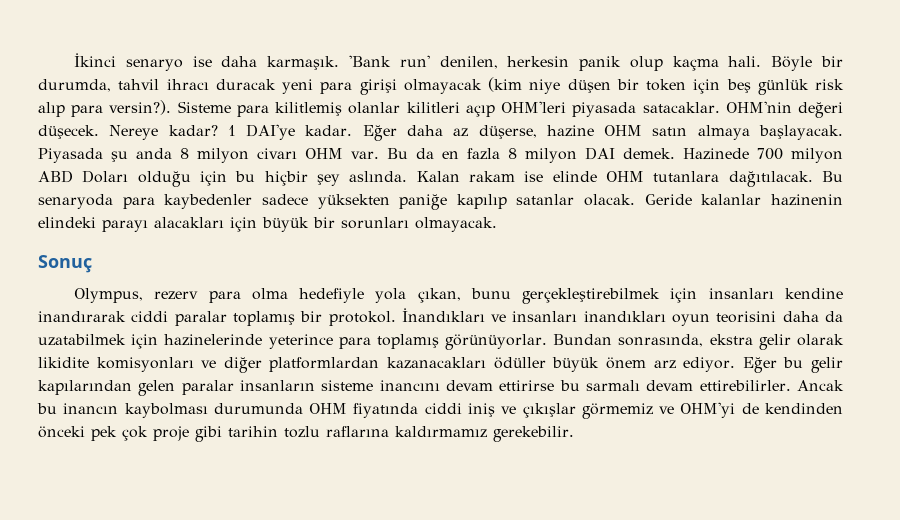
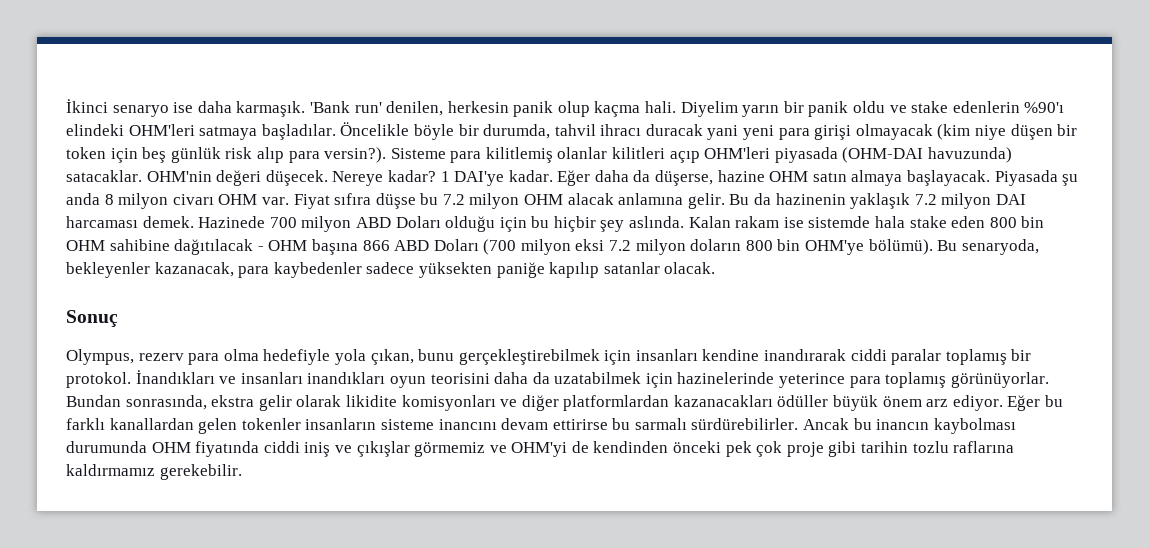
[771,56,813,71] Böyle -> [680,101,1065,117] [66,122,454,140] Diyelim yarın bir panik oldu ve stake edenlerin %90'ı elindeki OHM'leri satmaya başladılar. Öncelikle böyle
(276, 84) none -> [707,125,739,140] yani
(637, 109) none -> [842,147,1013,163] (OHM-DAI havuzunda)
[453,128,469,137] az -> [633,170,651,182] da
[386,148,517,160] Bu da en fazla 8 -> [293,193,937,209] Fiyat sıfıra düşse bu 7.2 milyon OHM alacak anlamına gelir. Bu da hazinenin yaklaşık 7.2
(615, 153) none -> [66,216,138,228] harcaması
[552,171,844,187] [38,194,113,209] elinde OHM tutanlara dağıtılacak. Bu senaryoda -> [808,216,1045,228] [66,239,1039,255] [66,262,234,278] sistemde hala stake eden 800 bin OHM sahibine dağıtılacak - OHM başına 866 ABD Doları (700 milyon eksi 7.2 milyon doların 800 bin OHM'ye bölümü). Bu senaryoda, bekleyenler kazanacak,
[644,194,843,206] [38,217,497,232] Geride kalanlar hazinenin elindeki parayı alacakları için büyük bir sorunları olmayacak. -> (716, 268) none
[811,357,844,373] [38,380,234,396] gelir kapılarından gelen paralar -> [66,418,301,434] farklı kanallardan gelen tokenler
[646,380,791,391] devam ettirebilirler. -> [691,418,799,430] sürdürebilirler.

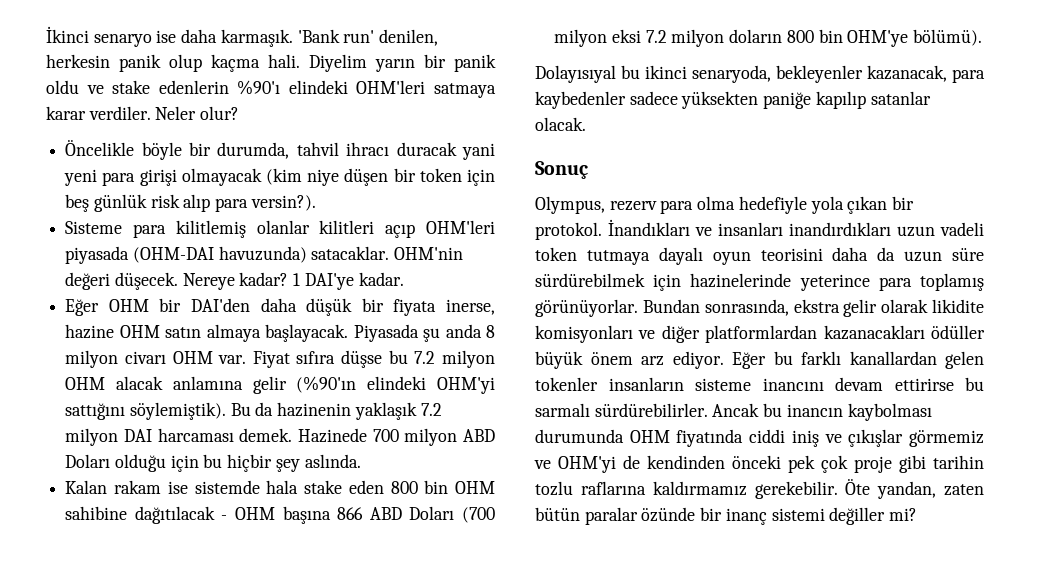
[261,124,336,140] başladılar. -> [46,106,240,120] karar verdiler. Neler olur? //
(387, 155) none -> (316, 203) //
[557,170,714,186] Eğer daha da düşerse, -> [65,298,495,316] // Eğer OHM bir DAI'den daha düşük bir fiyata inerse,
[687,193,725,209] gelir. -> [252,376,495,394] [65,402,226,420] gelir (%90'ın elindeki OHM'yi sattığını söylemiştik).
(685, 222) none -> (361, 461) //
[937,240,958,251] Bu -> [535,65,687,83] // Dolayısıyal bu ikinci
[370,349,1007,365] çıkan, bunu gerçekleştirebilmek için insanları kendine inandırarak ciddi paralar toplamış -> [847,196,888,214] çıkan
[307,372,386,384] inandıkları -> [789,222,984,237] [535,247,703,265] inandırdıkları uzun vadeli token tutmaya dayalı
[554,372,642,384] uzatabilmek -> [904,248,984,262] [535,273,645,287] uzun süre sürdürebilmek
(242, 472) none -> [845,479,984,499] [535,507,918,525] Öte yandan, zaten bütün paralar özünde bir inanç sistemi değiller mi?

